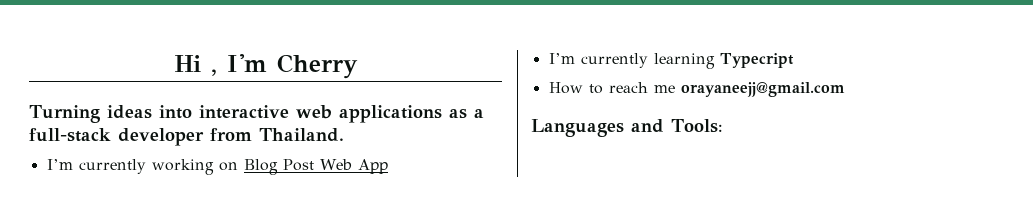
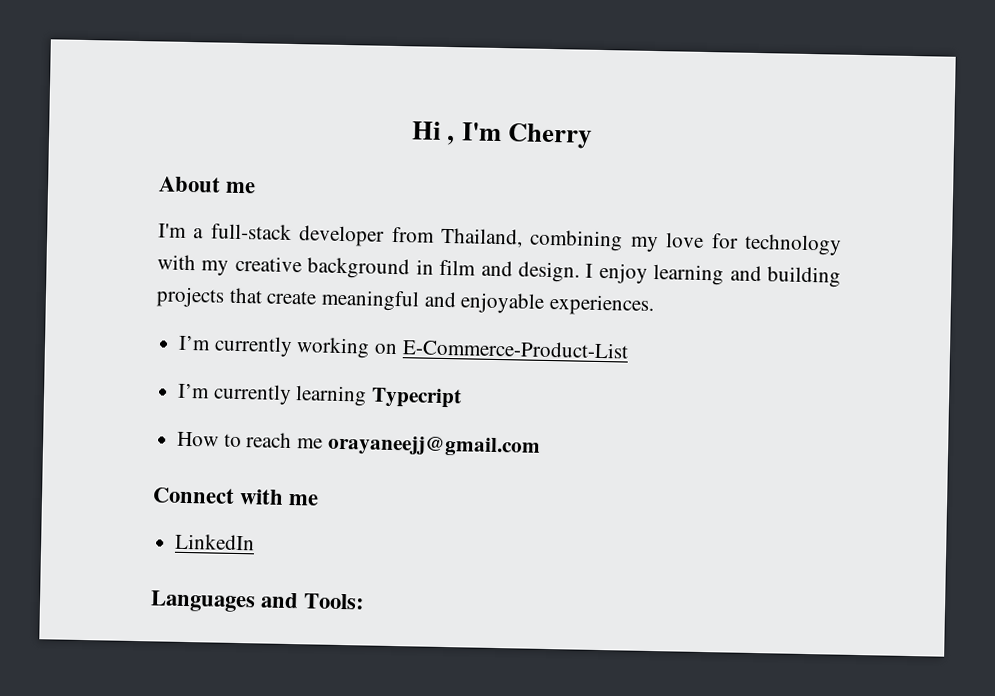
[29,105,484,123] [29,128,344,146] Turning ideas into interactive web applications as a full-stack developer from Thailand. -> [158,176,257,194] [158,223,842,256] [157,254,841,288] [156,286,656,317] About me // I'm a full-stack developer from Thailand, combining my love for technology with my creative background in film and design. I enjoy learning and building projects that create meaningful and enjoyable experiences.
[243,159,388,175] Blog Post Web App -> [401,339,629,359] E-Commerce-Product-List
(845, 89) none -> [152,487,320,506] [175,533,256,551] // Connect with me // LinkedIn

